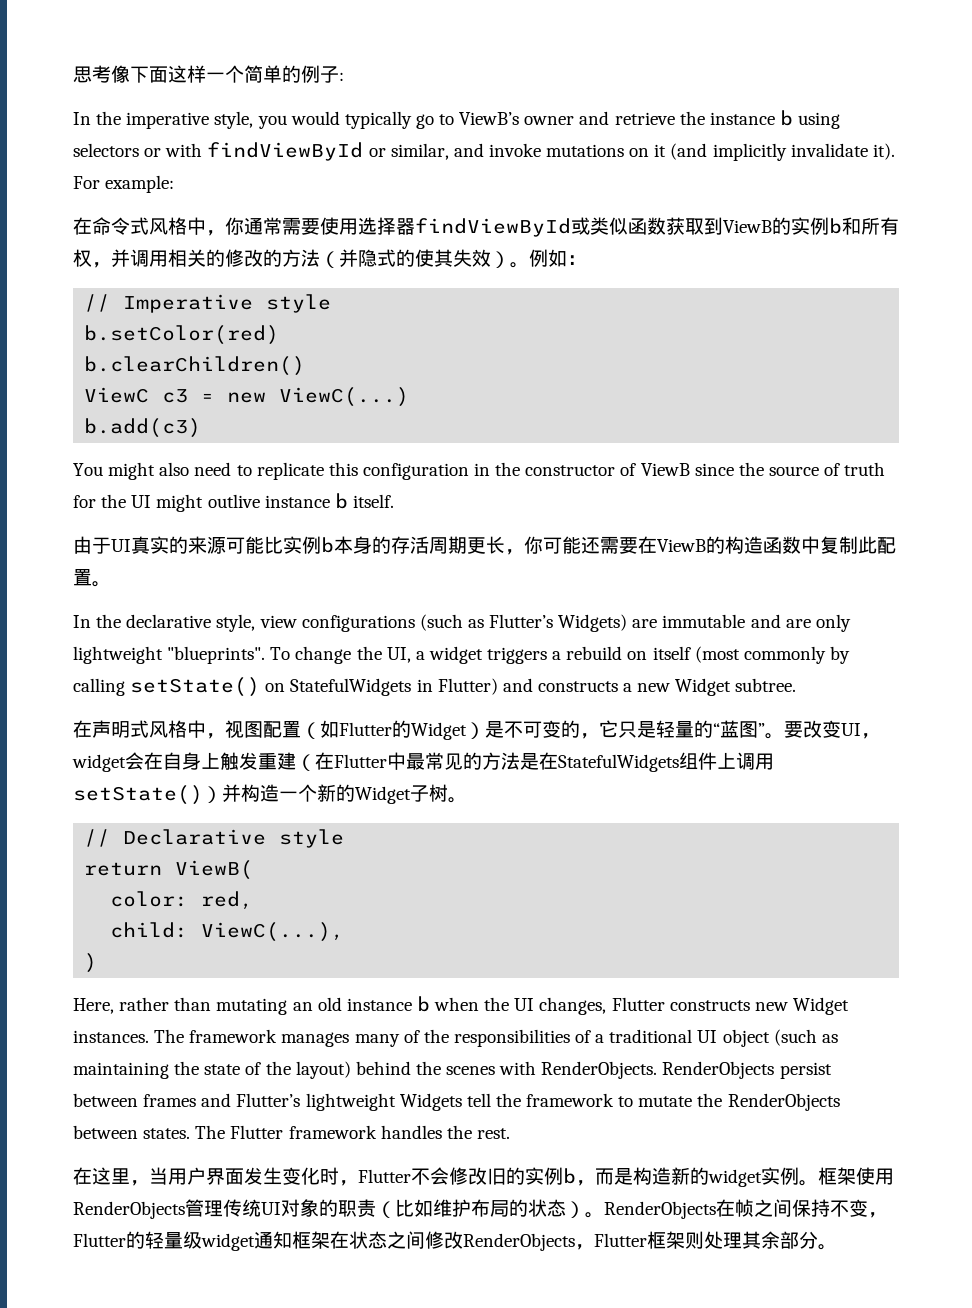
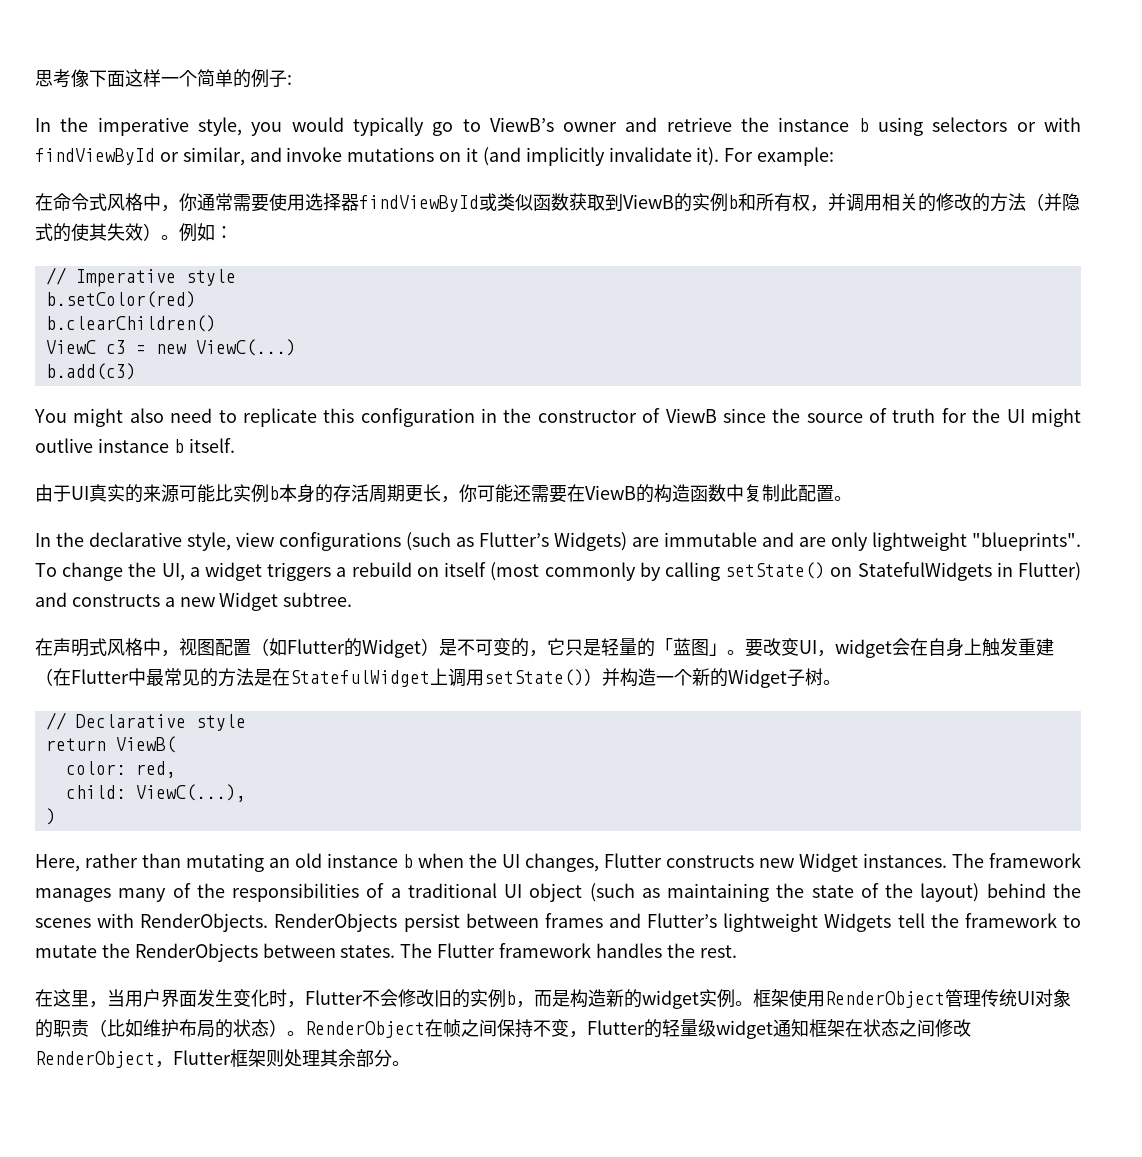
[713,720,765,738] “蓝图” -> [655,638,727,656] 「蓝图」
[558,752,717,772] StatefulWidgets组件 -> [290,670,430,687] StatefulWidget
[73,1201,185,1219] RenderObjects -> [825,991,945,1008] RenderObject
[604,1201,716,1219] RenderObjects -> [305,1021,425,1038] RenderObject
[463,1233,575,1251] RenderObjects -> [35,1051,155,1068] RenderObject

